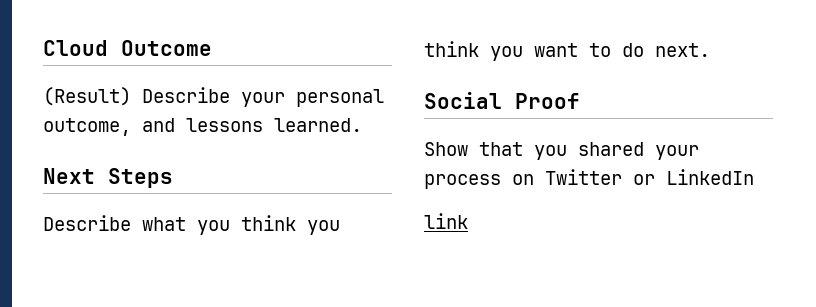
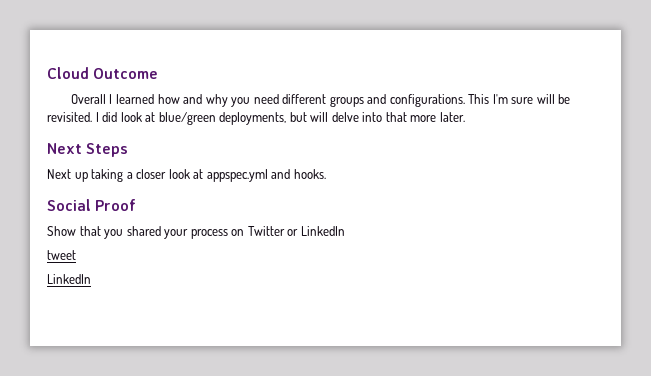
[43,87,384,107] [43,118,362,136] [43,168,173,188] [43,215,340,235] [424,41,710,61] (Result) Describe your personal outcome, and lessons learned. // Next Steps // Describe what you think you think you want to do next. -> [70,94,571,107] [47,112,465,125] [47,143,129,157] [47,169,326,182] Overall I learned how and why you need different groups and configurations. This I'm sure will be revisited. I did look at blue/green deployments, but will delve into that more later. // Next Steps // Next up taking a closer look at appspec.yml and hooks.
[424,213,468,229] link -> [47,250,76,260] [47,274,91,284] tweet // LinkedIn

